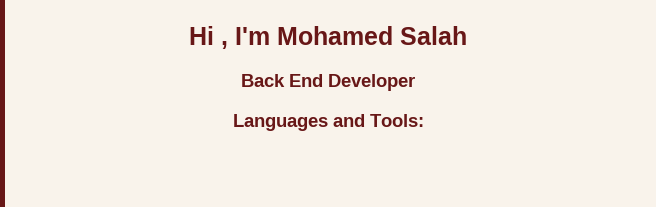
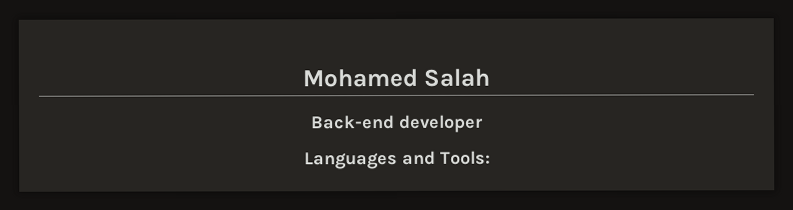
[189,26,270,49] Hi , I'm -> (301, 78) none
[241,74,415,91] Back End Developer -> [311,114,483,133] Back-end developer

